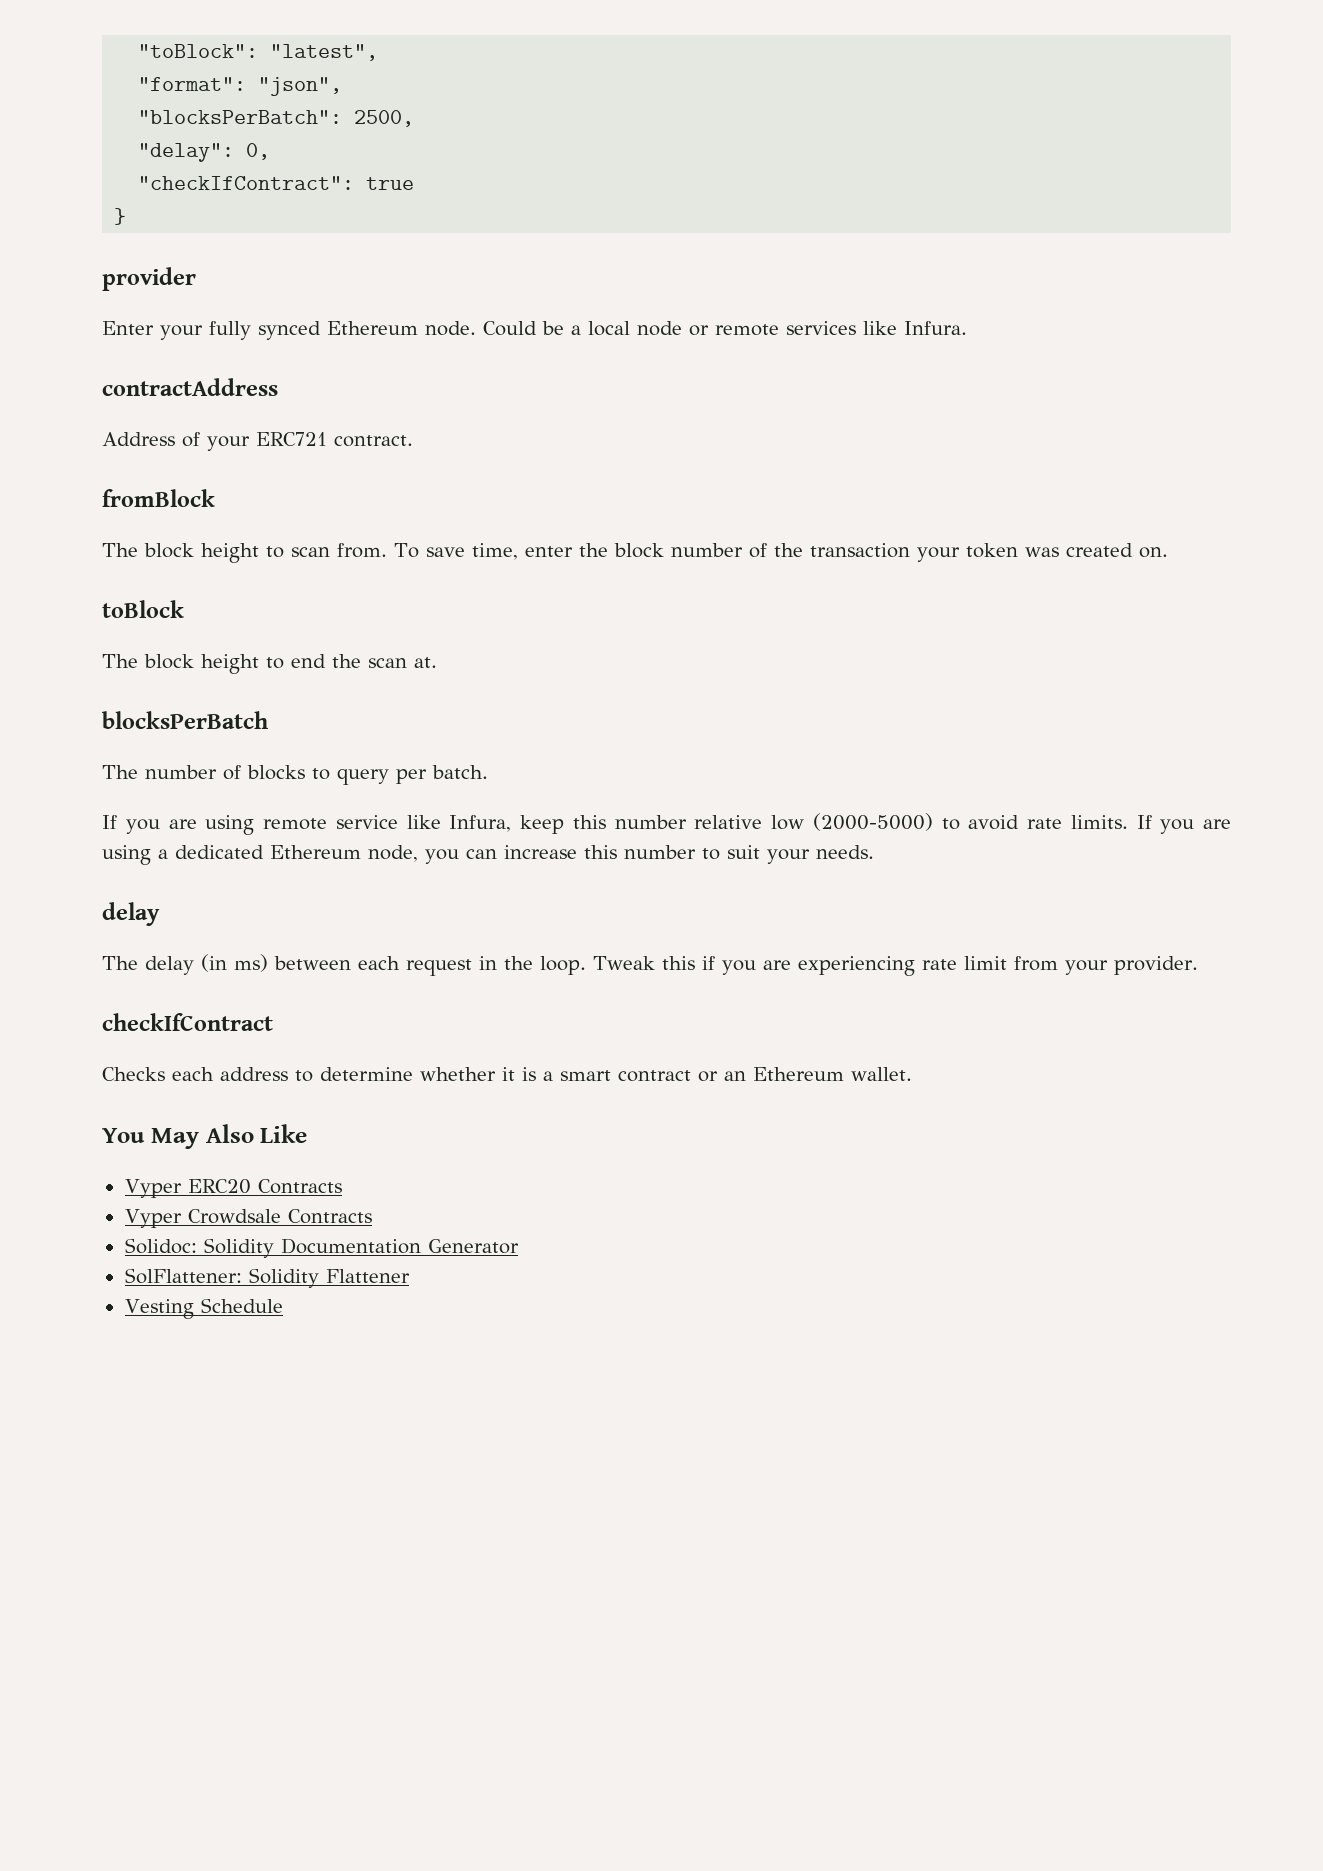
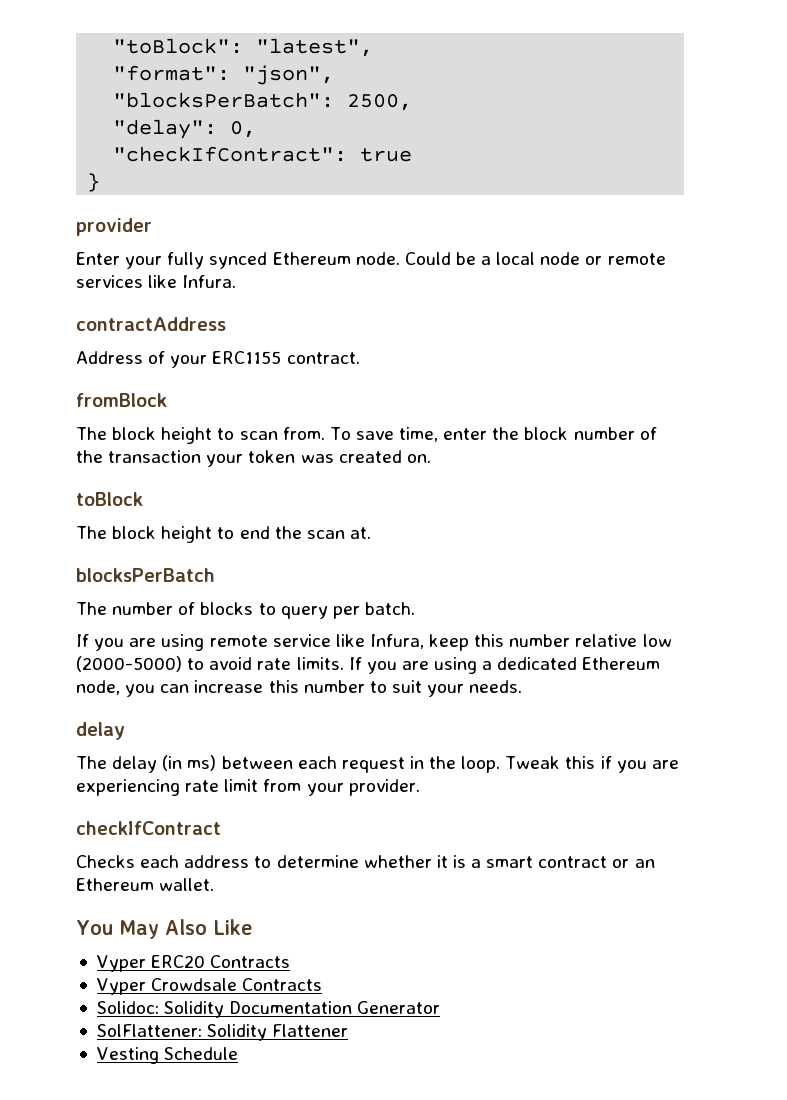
[256,432,327,446] ERC721 -> [212,351,282,364] ERC1155

